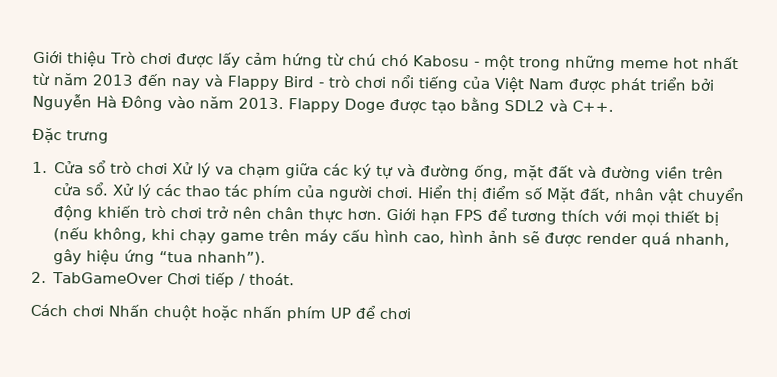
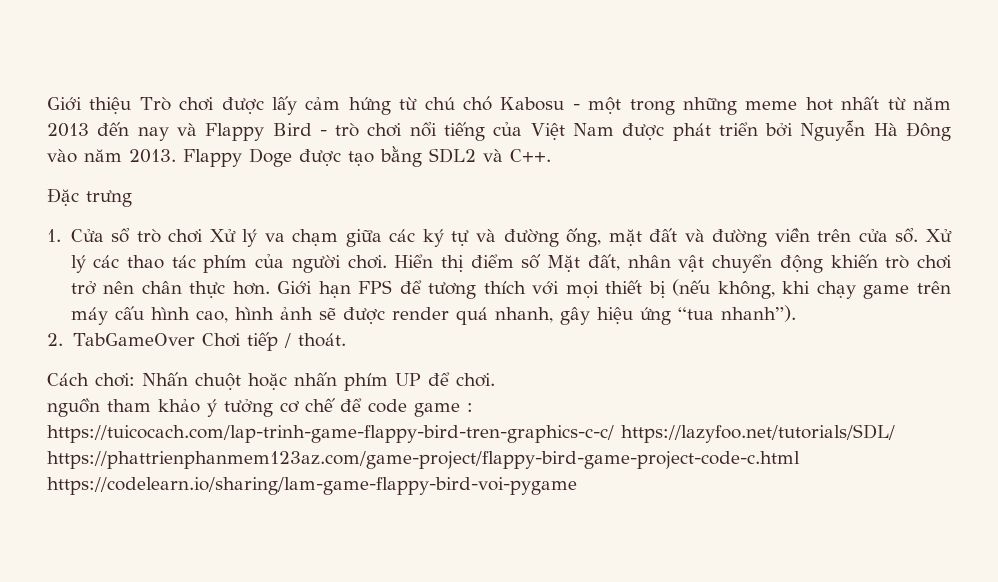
[72,305,104,317] chơi -> [95,373,135,387] chơi:
[379,307,411,320] chơi -> [456,373,495,387] [47,398,473,417] [47,424,895,443] [47,451,800,469] [47,477,577,495] chơi. // nguồn tham khảo ý tưởng cơ chế để code game : https://tuicocach.com/lap-trinh-game-flappy-bird-tren-graphics-c-c/ https://lazyfoo.net/tutorials/SDL/ https://phattrienphanmem123az.com/game-project/flappy-bird-game-project-code-c.html https://codelearn.io/sharing/lam-game-flappy-bird-voi-pygame

